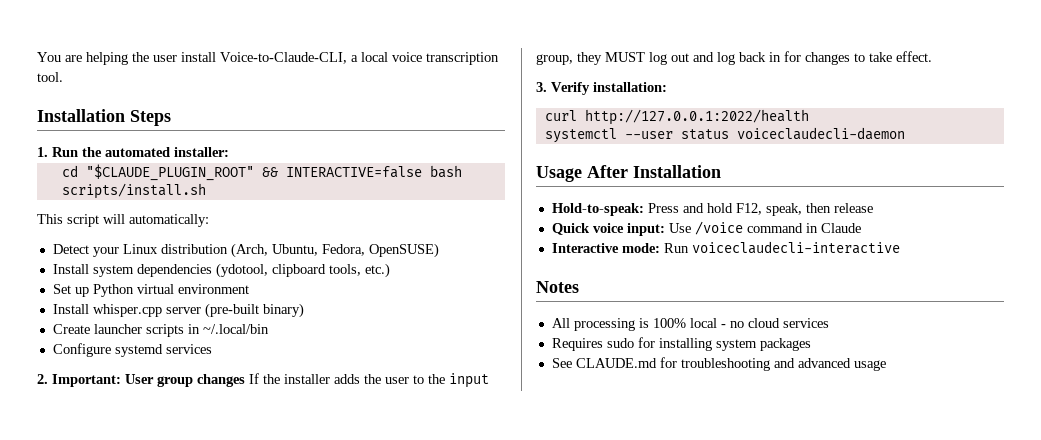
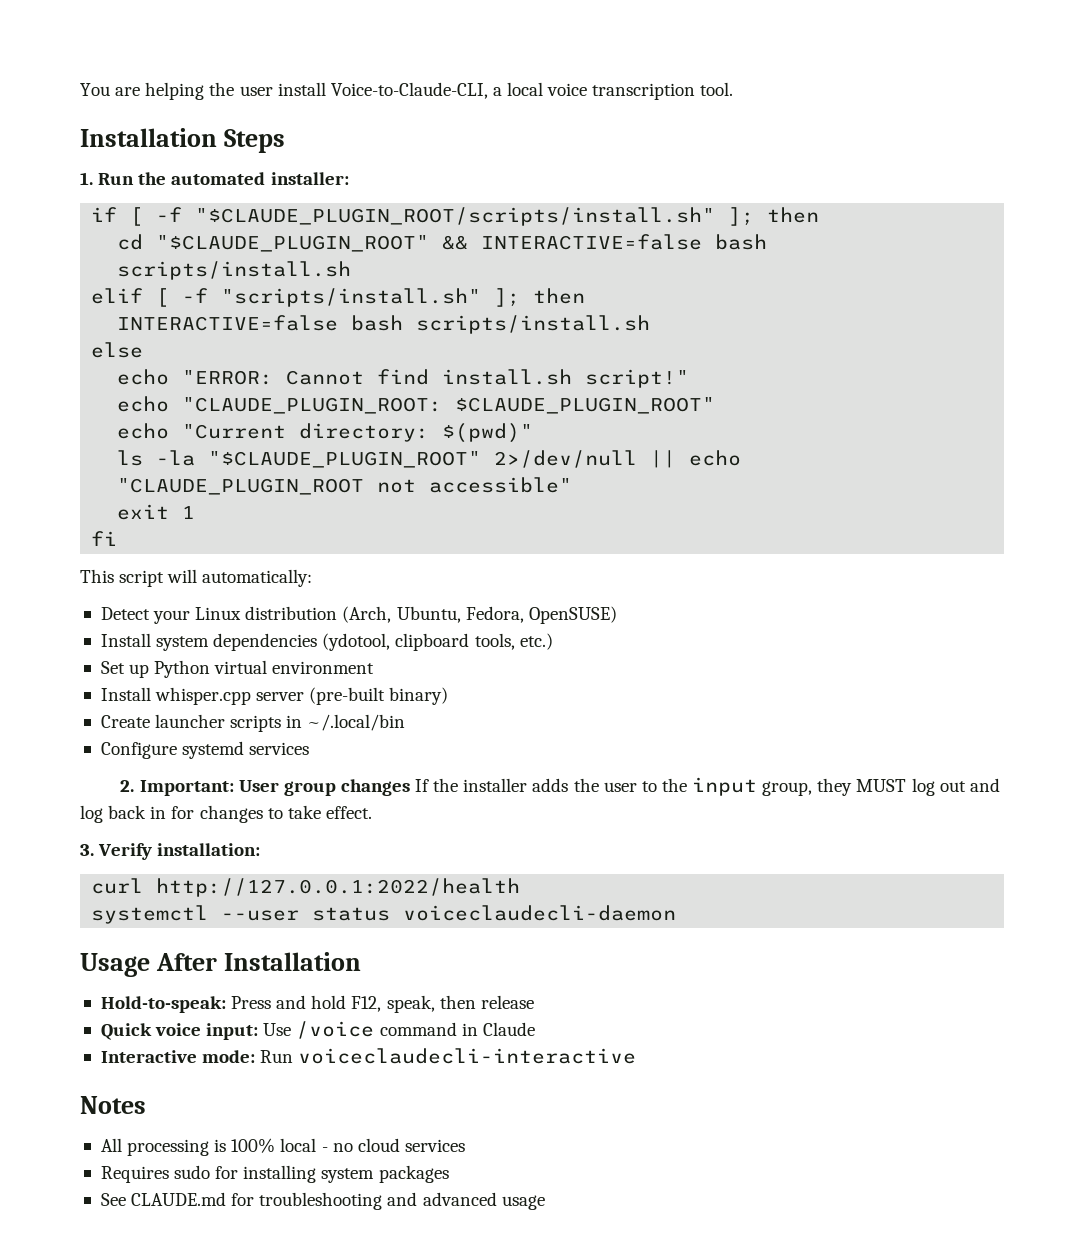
(229, 152) none -> [91,207,820,226] // if [ -f "$CLAUDE_PLUGIN_ROOT/scripts/install.sh" ]; then
(206, 191) none -> [91,288,586,307] [117,315,651,334] [91,342,144,358] [117,369,690,388] [117,396,716,414] [117,423,534,443] [117,450,742,468] [117,477,573,495] [117,504,196,520] [91,531,118,546] // elif [ -f "scripts/install.sh" ]; then // INTERACTIVE=false bash scripts/install.sh // else // echo "ERROR: Cannot find install.sh script!" // echo "CLAUDE_PLUGIN_ROOT: $CLAUDE_PLUGIN_ROOT" // echo "Current directory: $(pwd)" // ls -la "$CLAUDE_PLUGIN_ROOT" 2>/dev/null || echo "CLAUDE_PLUGIN_ROOT not accessible" // exit 1 // fi

